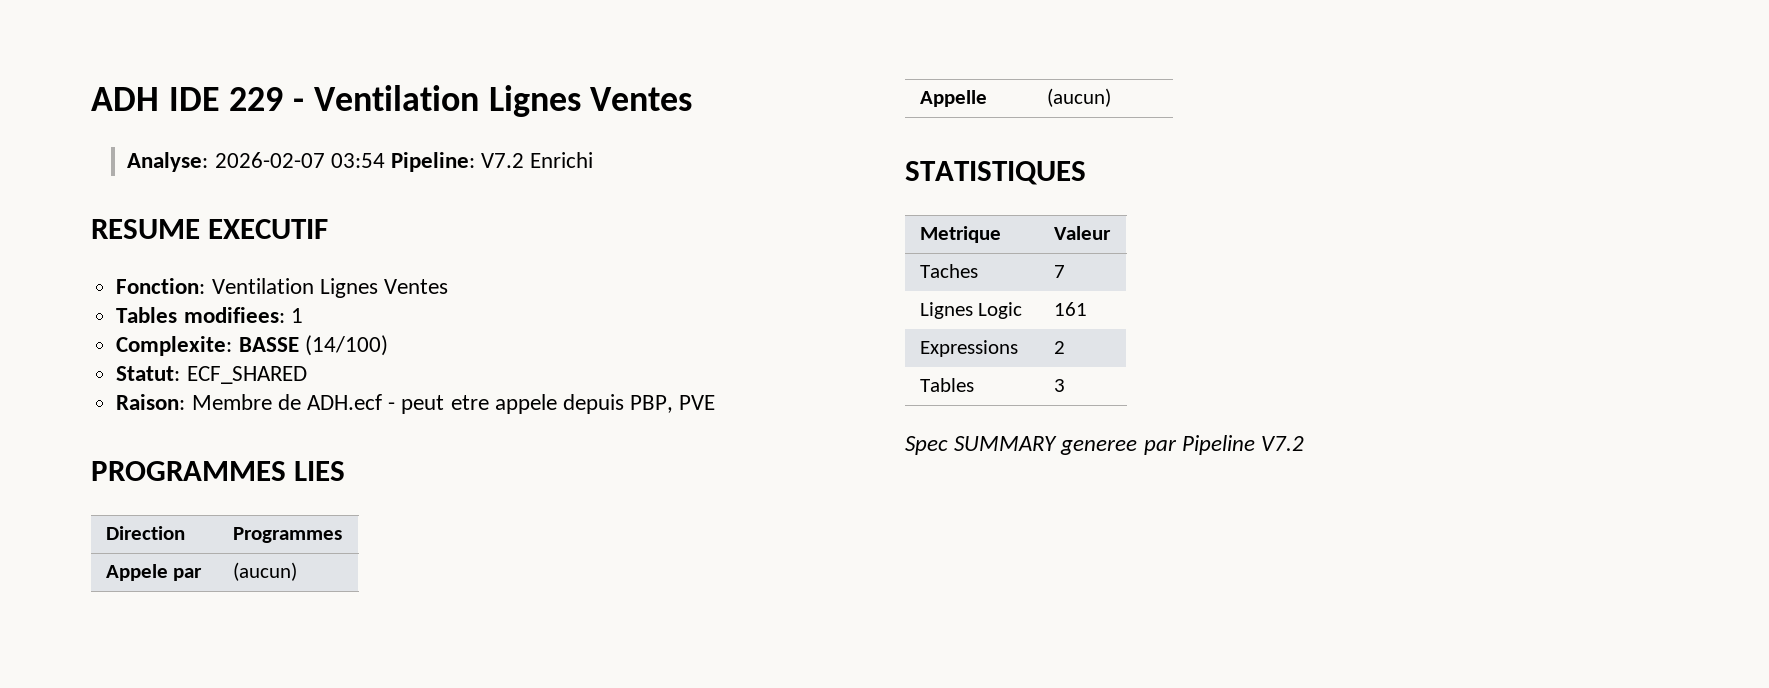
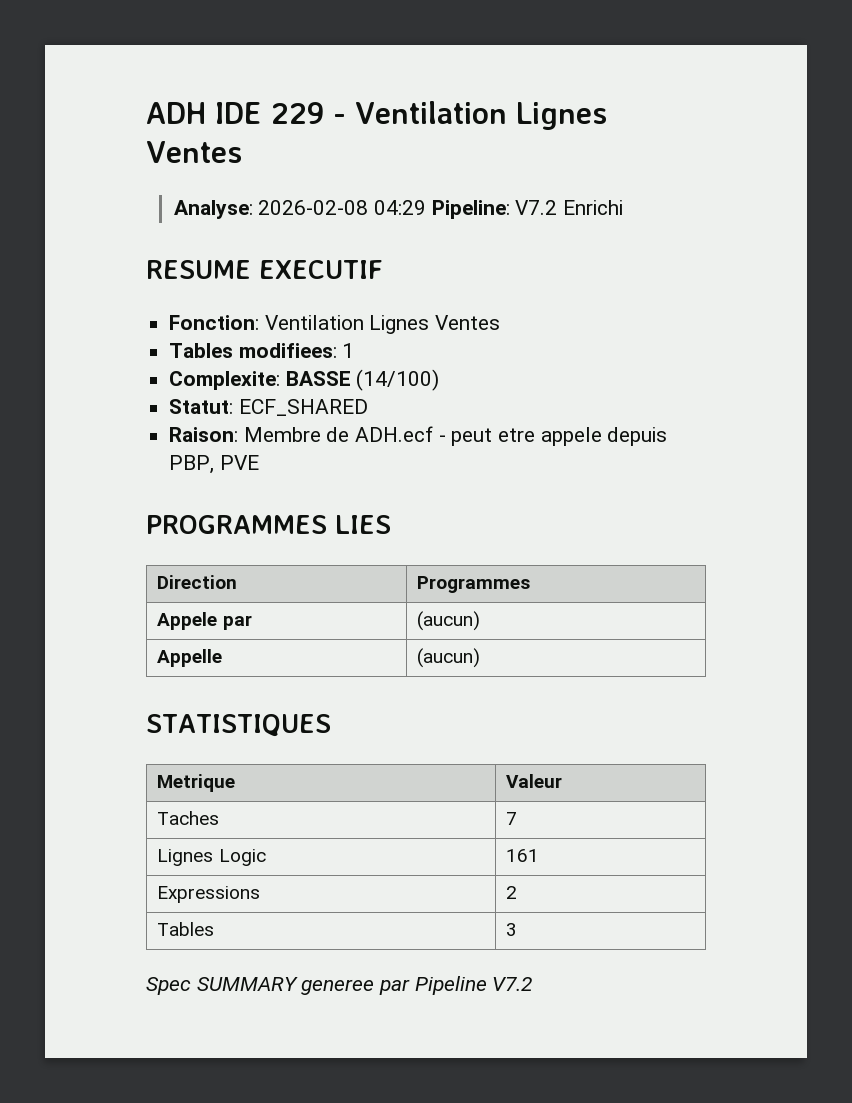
[214,152,385,168] 2026-02-07 03:54 -> [258,200,426,215] 2026-02-08 04:29

